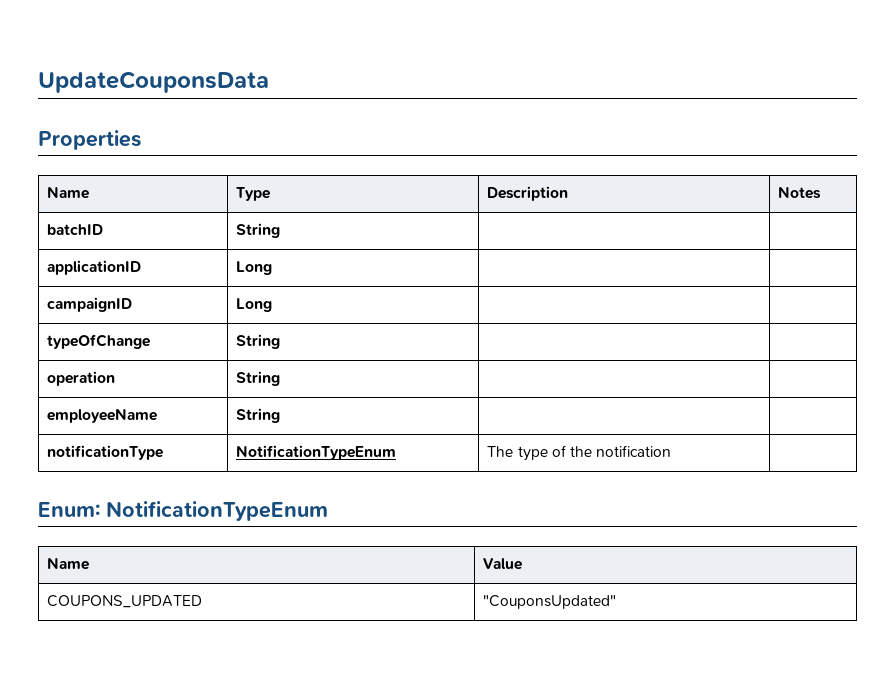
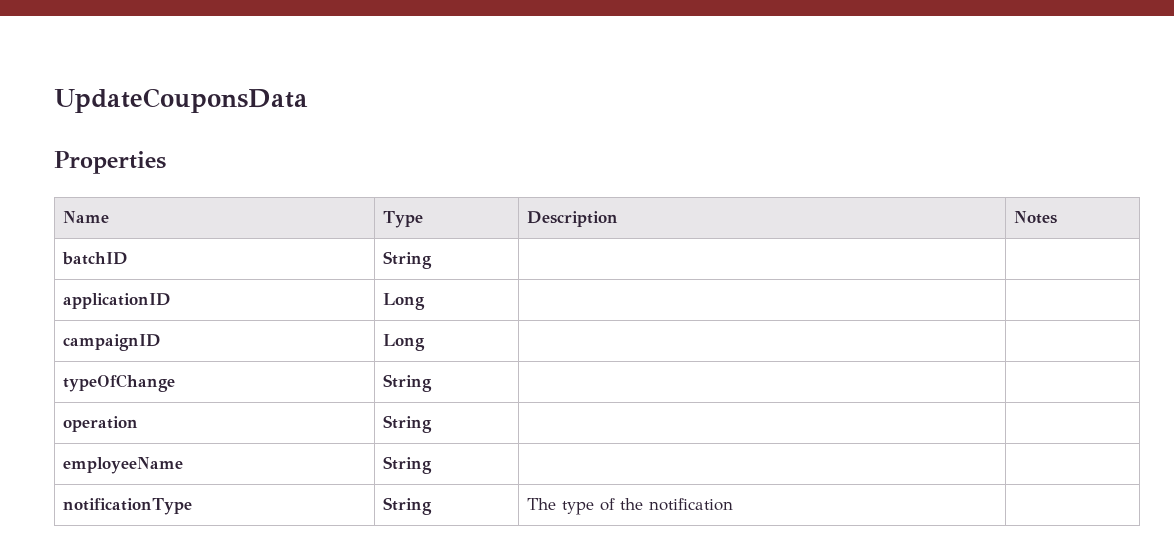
[236,445,397,460] NotificationTypeEnum -> [382,497,432,515] String
[38,501,328,521] [47,558,90,570] [483,558,523,570] [47,595,203,608] [483,595,617,609] // Enum: NotificationTypeEnum // Name | Value // COUPONS_UPDATED | "CouponsUpdated" -> (733, 504) none

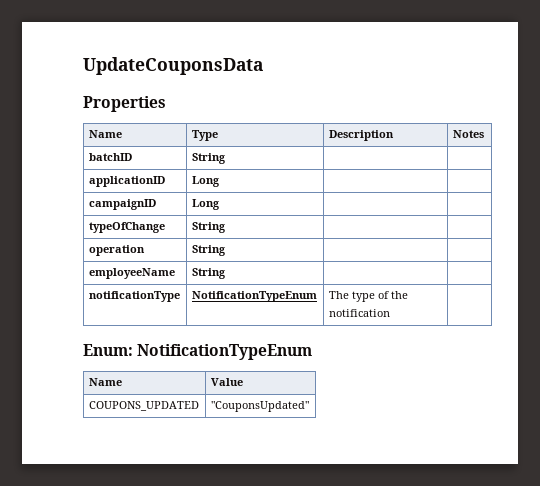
[382,497,432,515] String -> [191,291,317,302] NotificationTypeEnum
(733, 504) none -> [83,344,313,360] [88,378,122,386] [210,378,243,386] [88,401,199,411] [210,401,309,412] // Enum: NotificationTypeEnum // Name | Value // COUPONS_UPDATED | "CouponsUpdated"

